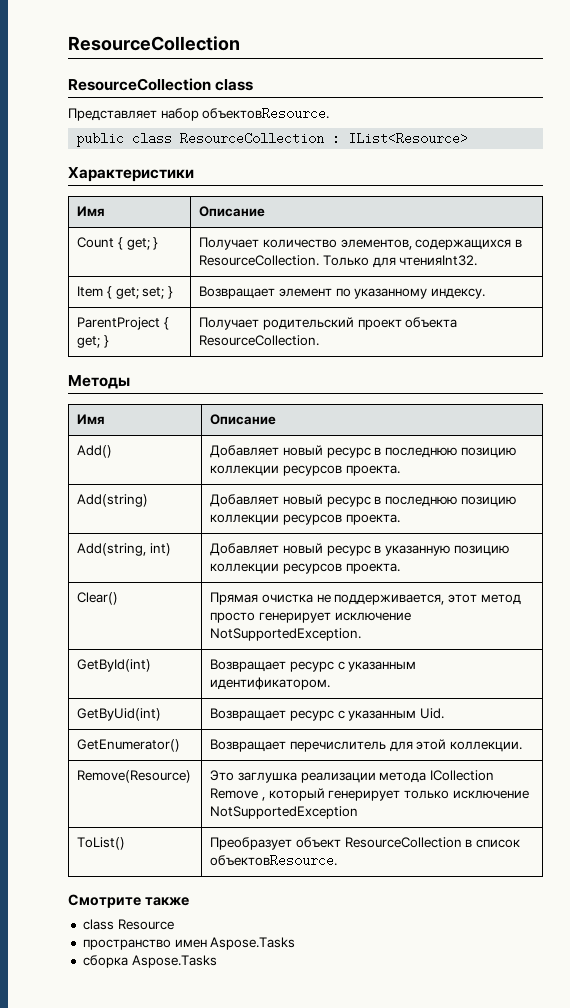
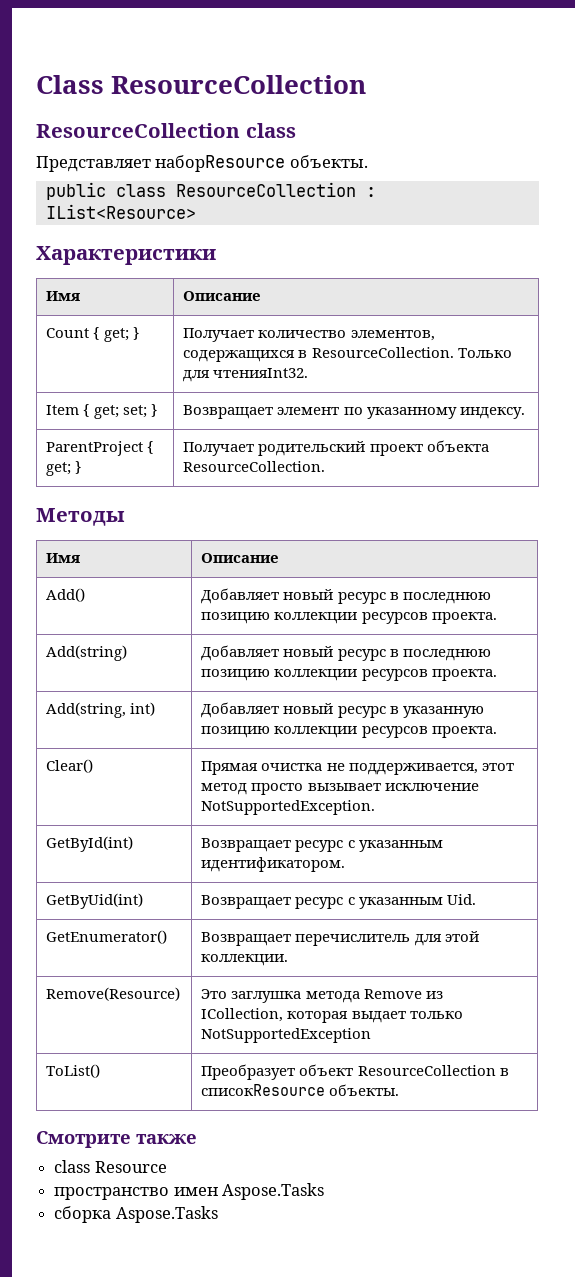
(68, 43) none -> [36,75,104,94] Class
[160,107,330,121] набор объектовResource. -> [155,155,368,172] наборResource объекты.
[258,612,331,623] генерирует -> [307,783,381,791] вызывает
[300,770,494,783] [210,788,529,801] реализации метода ICollection Remove , который генерирует только исключение -> [305,989,443,1003] [201,1008,463,1023] метода Remove из ICollection, которая выдает только
[475,839,520,848] [210,854,338,867] список объектовResource. -> [201,1084,400,1096] списокResource объекты.

